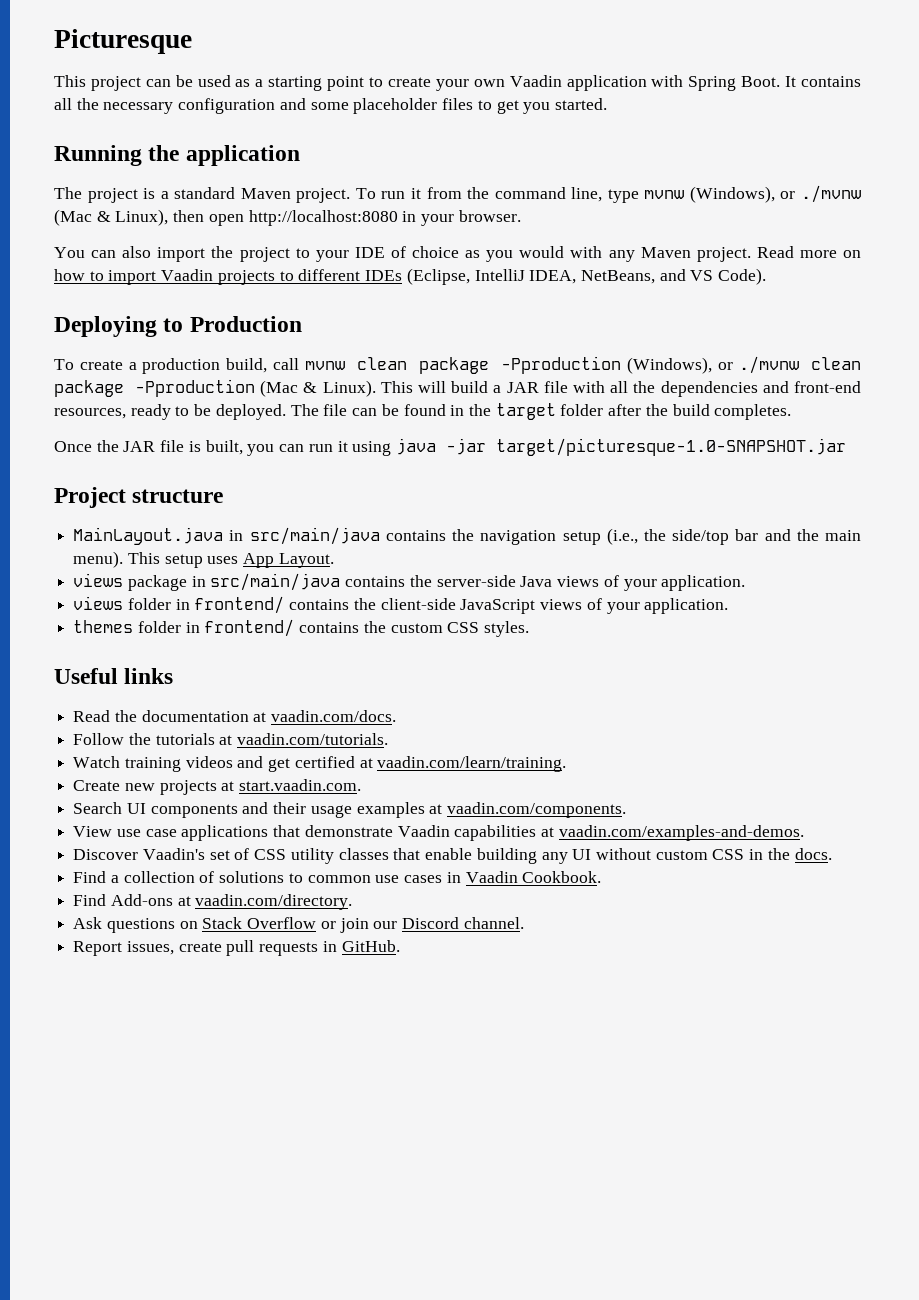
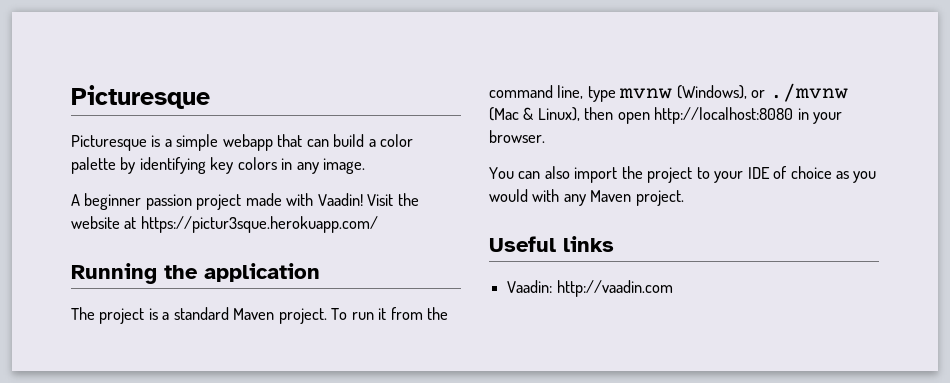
[54,75,862,91] [54,98,607,114] This project can be used as a starting point to create your own Vaadin application with Spring Boot. It contains all the necessary configuration and some placeholder files to get you started. -> [71,134,414,151] [71,157,366,174] [71,193,419,210] [71,216,378,233] Picturesque is a simple webapp that can build a color palette by identifying key colors in any image. // A beginner passion project made with Vaadin! Visit the website at https://pictur3sque.herokuapp.com/
[756,246,862,258] [54,268,767,285] [54,316,302,337] [54,356,862,374] [54,379,862,397] [54,403,792,420] [54,438,846,456] [54,487,224,508] [73,527,861,545] [73,551,334,568] [73,573,746,591] [73,596,729,614] [73,619,530,637] [54,668,174,684] [73,710,397,722] [73,733,389,745] [73,756,567,772] [73,779,362,795] [73,802,627,818] [73,825,804,841] [73,848,832,864] [73,871,602,883] [73,894,353,910] [73,917,524,933] [73,940,400,956] Read more on how to import Vaadin projects to different IDEs (Eclipse, IntelliJ IDEA, NetBeans, and VS Code). // Deploying to Production // To create a production build, call mvnw clean package -Pproduction (Windows), or ./mvnw clean package -Pproduction (Mac & Linux). This will build a JAR file with all the dependencies and front-end resources, ready to be deployed. The file can be found in the target folder after the build completes. // Once the JAR file is built, you can run it using java -jar target/picturesque-1.0-SNAPSHOT.jar // Project structure // MainLayout.java in src/main/java contains the navigation setup (i.e., the side/top bar and the main menu). This setup uses App Layout. // views package in src/main/java contains the server-side Java views of your application. // views folder in frontend/ contains the client-side JavaScript views of your application. // themes folder in frontend/ contains the custom CSS styles. // Useful links // Read the documentation at vaadin.com/docs. // Follow the tutorials at vaadin.com/tutorials. // Watch training videos and get certified at vaadin.com/learn/training. // Create new projects at start.vaadin.com. // Search UI components and their usage examples at vaadin.com/components. // View use case applications that demonstrate Vaadin capabilities at vaadin.com/examples-and-demos. // Discover Vaadin's set of CSS utility classes that enable building any UI without custom CSS in the docs. // Find a collection of solutions to common use cases in Vaadin Cookbook. // Find Add-ons at vaadin.com/directory. // Ask questions on Stack Overflow or join our Discord channel. // Report issues, create pull requests in GitHub. -> [489,236,614,252] [507,280,673,297] // Useful links // Vaadin: http://vaadin.com

